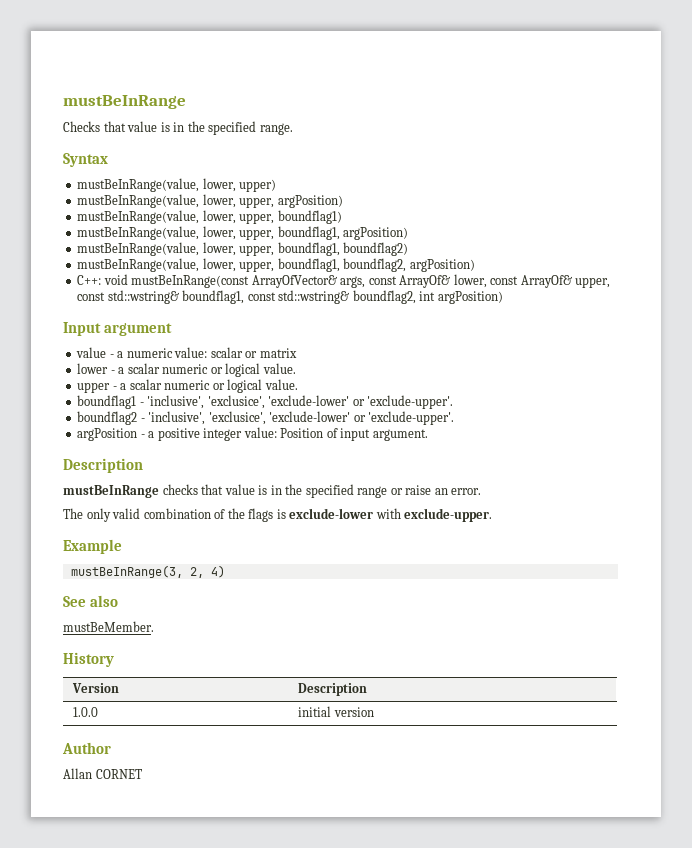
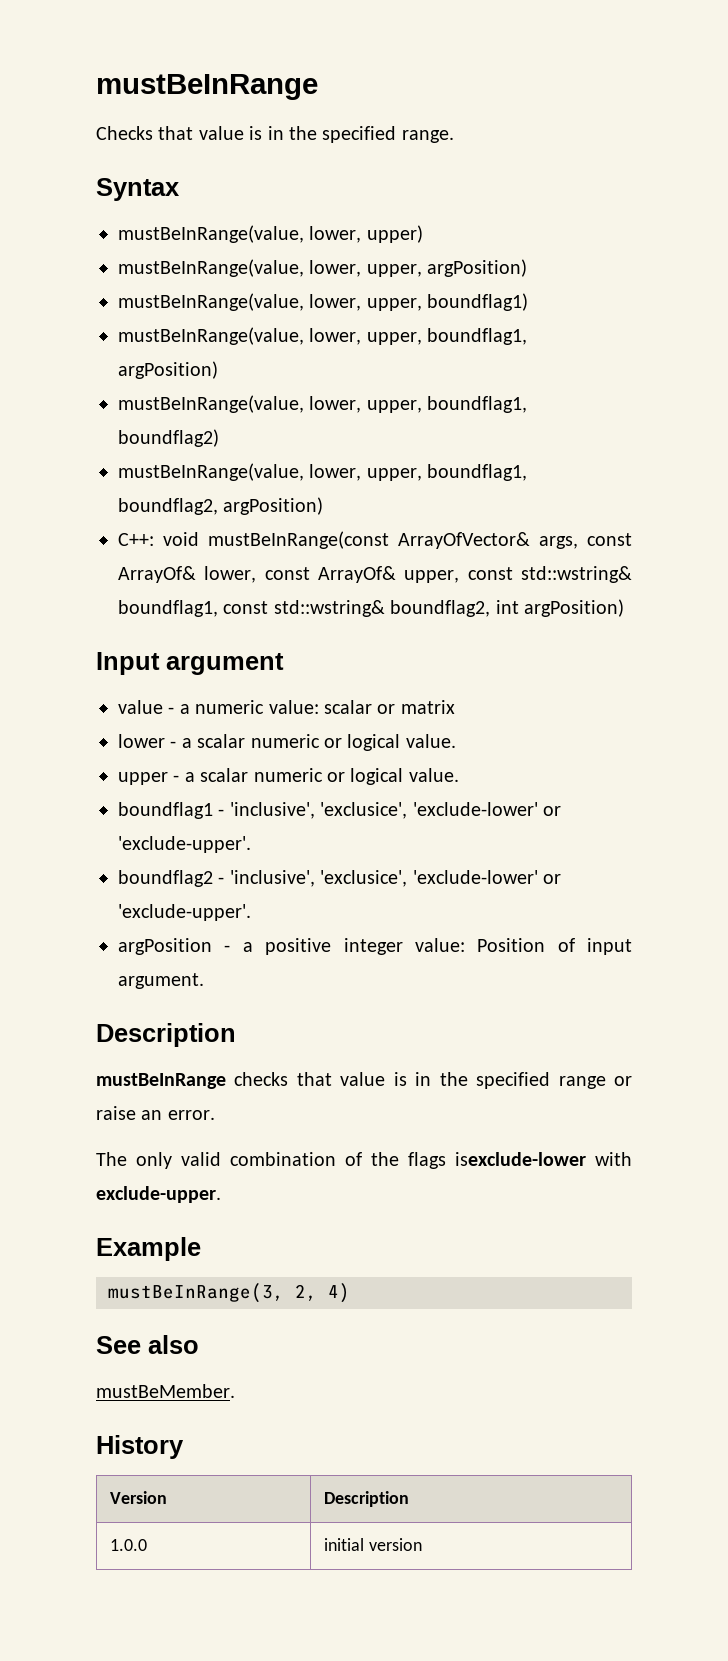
[276,508,374,519] is exclude-lower -> [455,1152,586,1166] isexclude-lower
[62,742,111,754] [63,768,142,779] // Author // Allan CORNET -> (422, 1544) none

